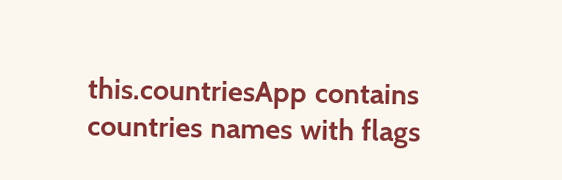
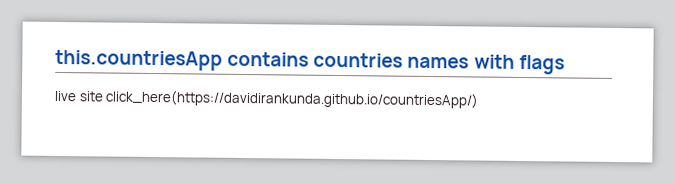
(422, 133) none -> [54,89,479,109] // live site click_here(https://davidirankunda.github.io/countriesApp/)

